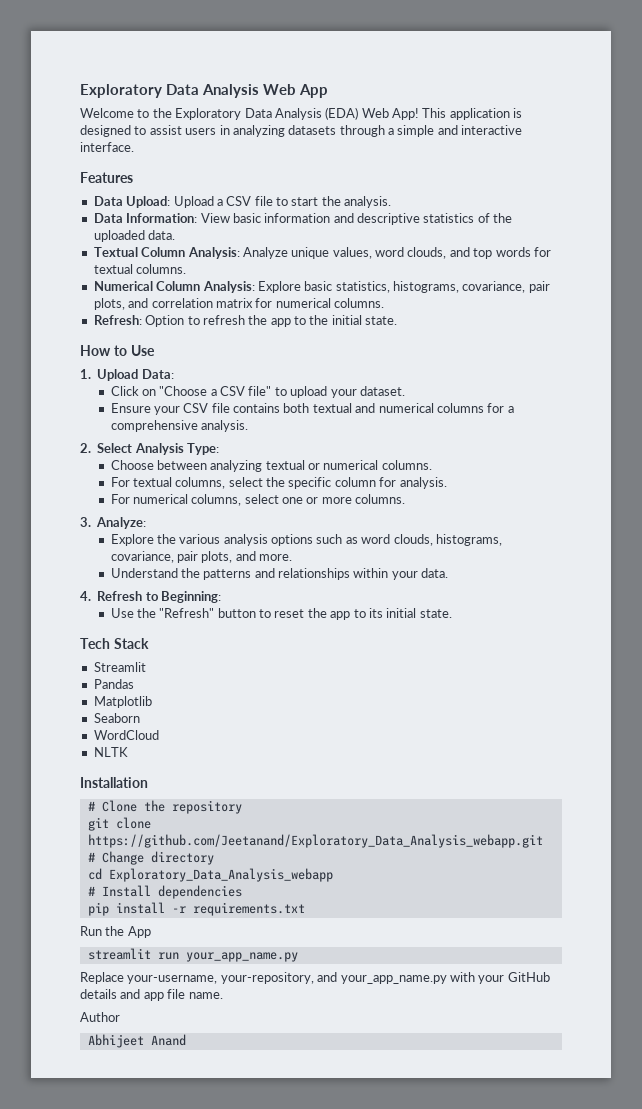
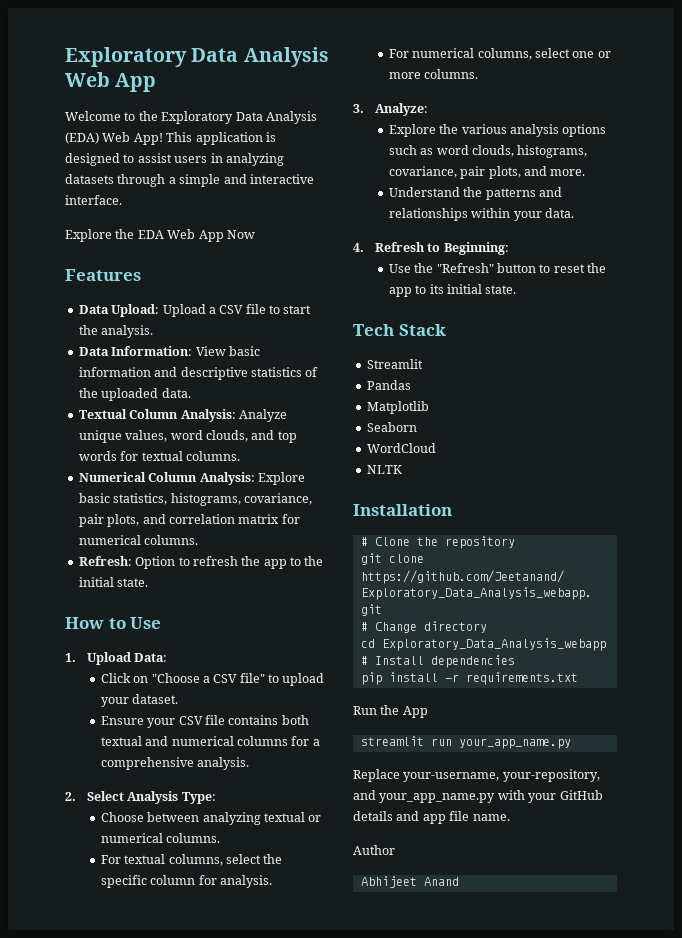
(134, 147) none -> [65,229,255,242] // Explore the EDA Web App Now

